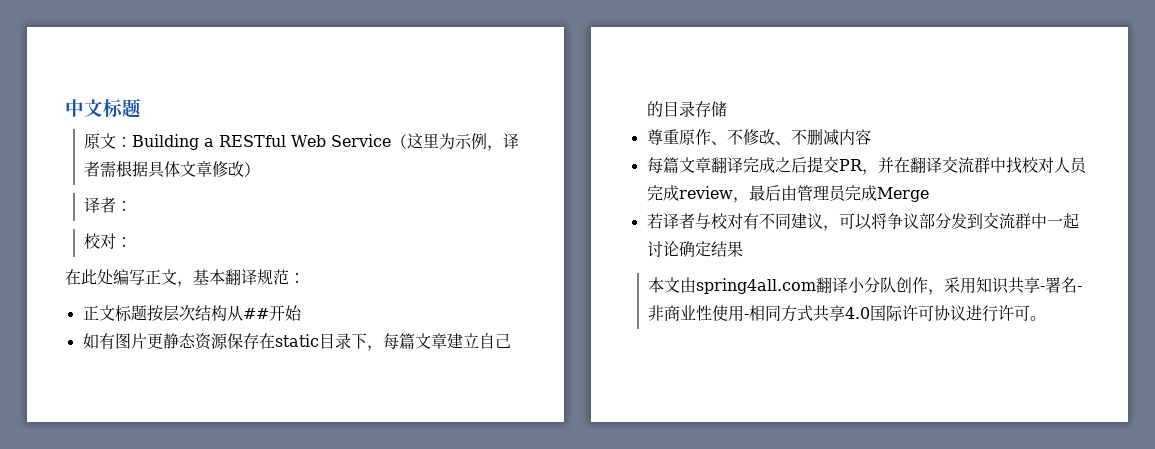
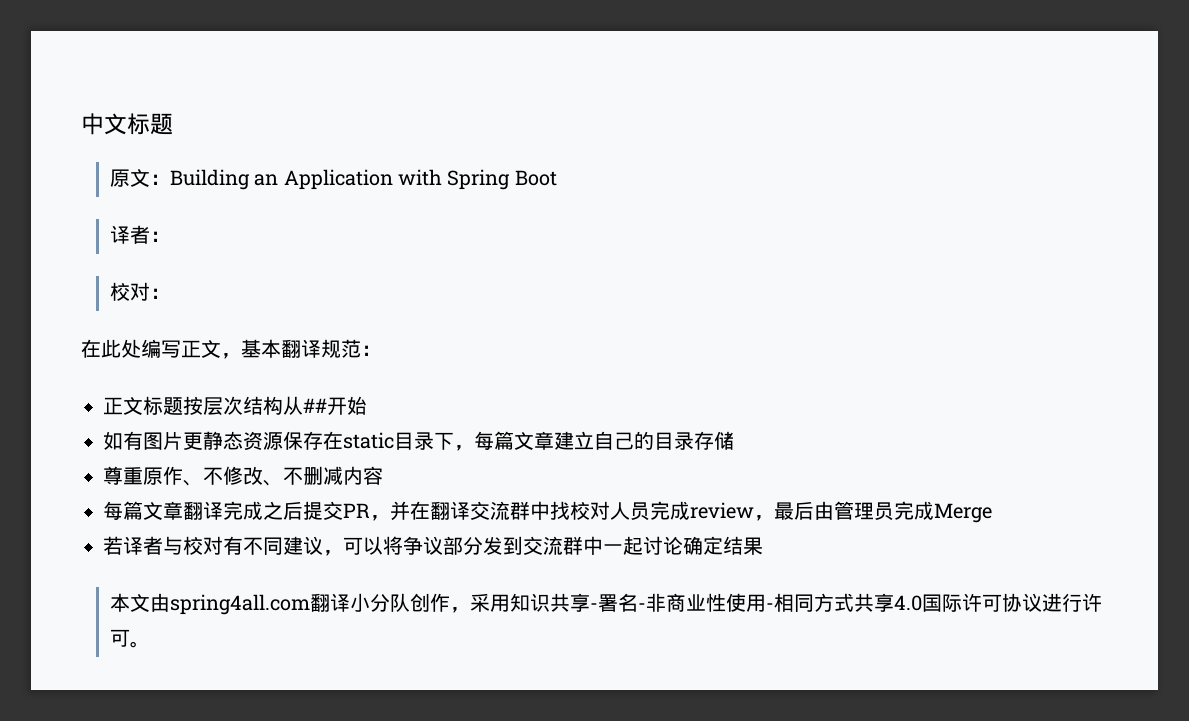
[203,133,519,151] [83,160,260,178] a RESTful Web Service（这里为示例，译者需根据具体文章修改） -> [254,169,557,190] an Application with Spring Boot

